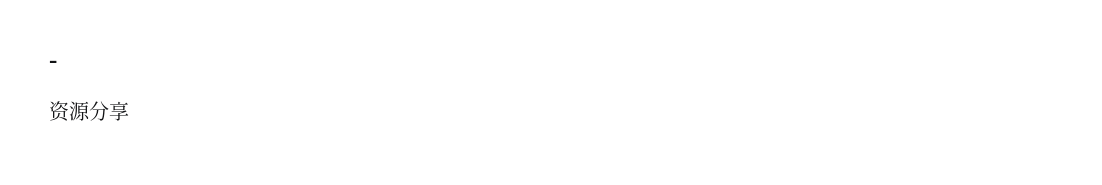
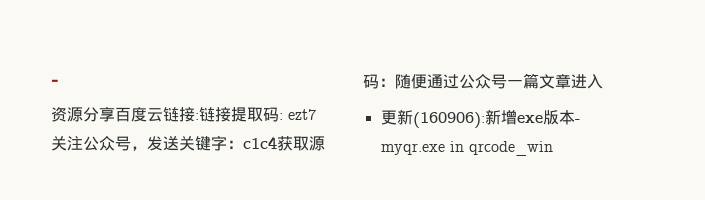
(129, 111) none -> [115,107,316,122] [51,135,325,151] [363,73,603,89] [380,109,580,129] [380,141,553,156] 百度云链接:链接提取码: ezt7关注公众号，发送关键字：c1c4获取源码：随便通过公众号一篇文章进入 // 更新(160906):新增exe版本- myqr.exe in qrcode_win

